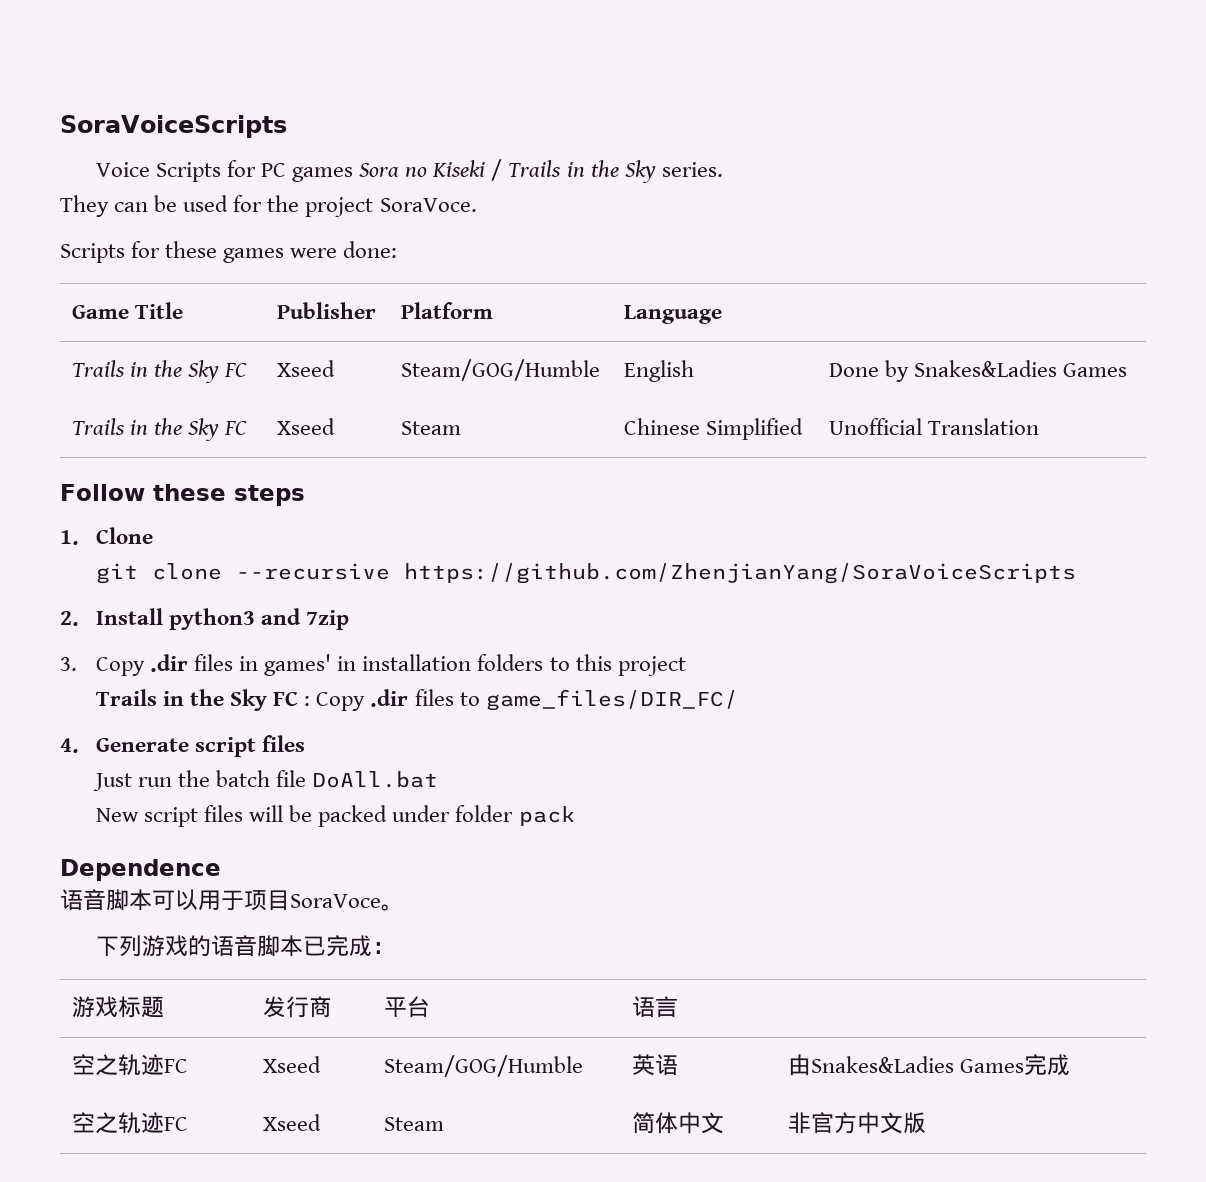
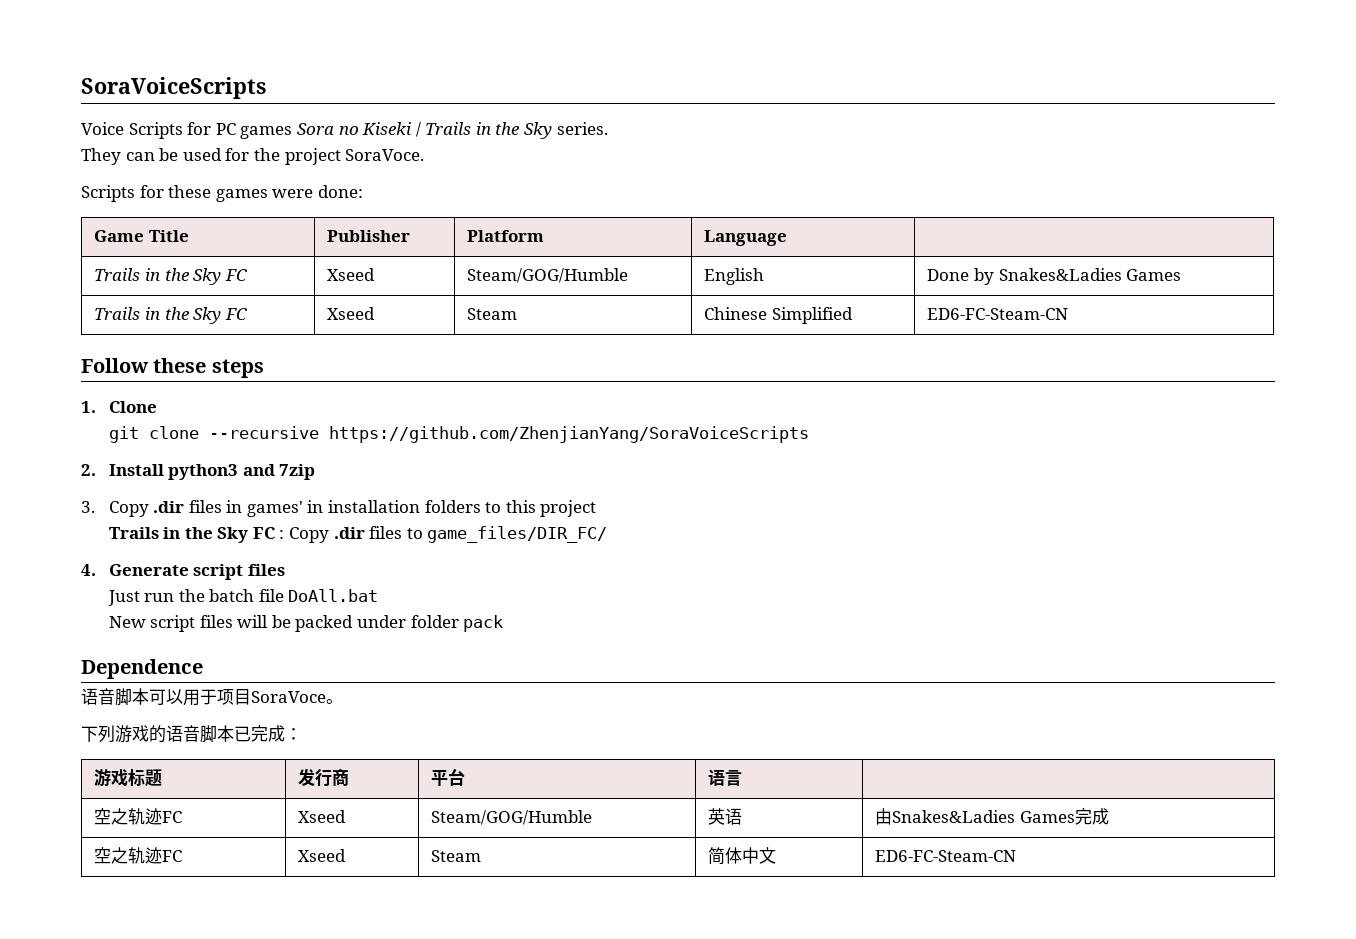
[828,418,1039,435] Unofficial Translation -> [927,308,1069,320] ED6-FC-Steam-CN
[787,1112,926,1134] 非官方中文版 -> [875,850,1017,862] ED6-FC-Steam-CN

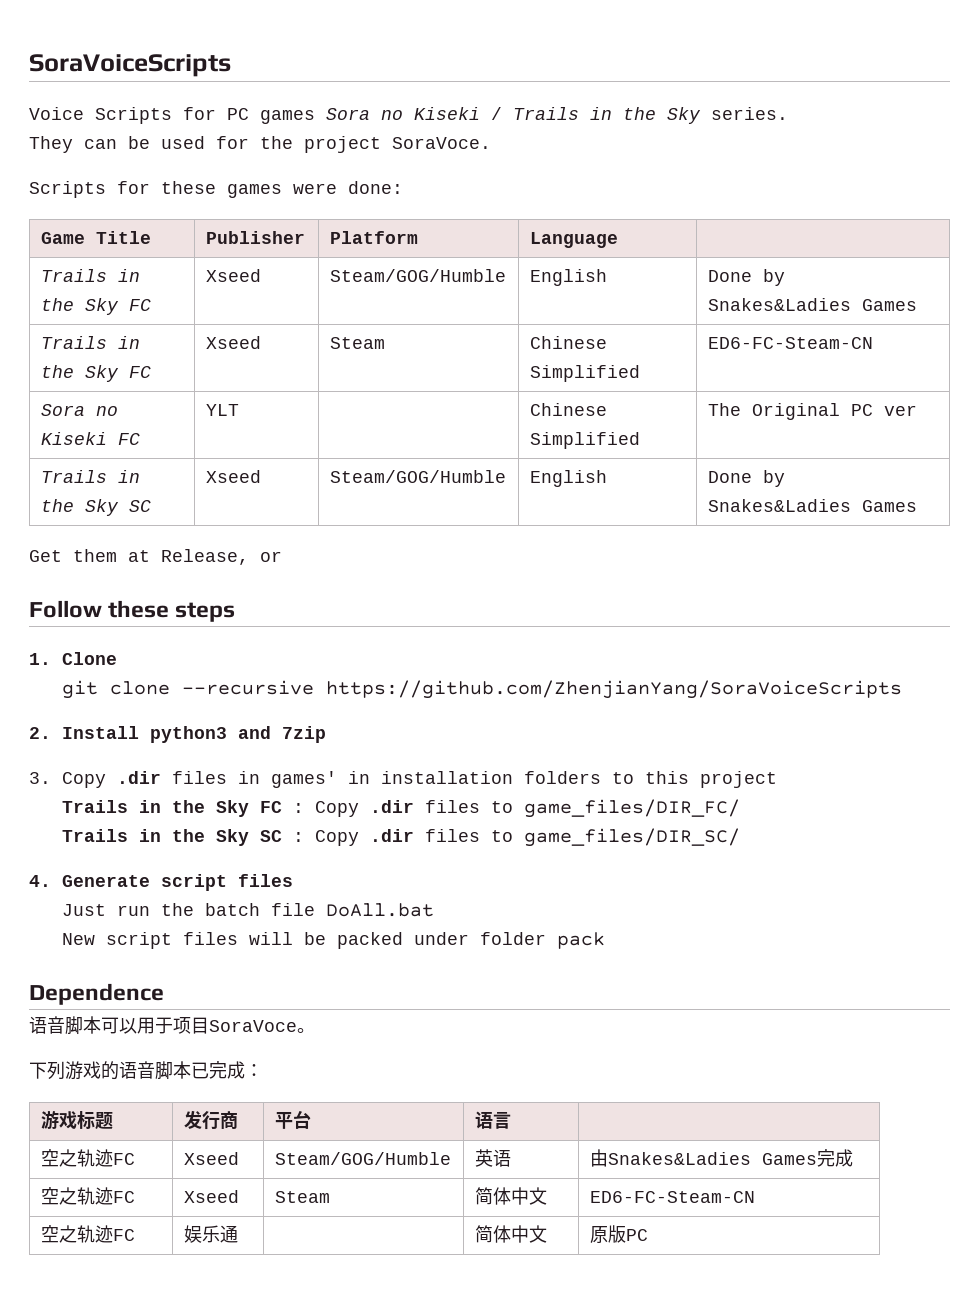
(1069, 314) none -> [40,404,118,416] [40,432,140,445] [205,404,239,416] [529,403,607,416] [529,432,640,449] [707,403,917,420] [40,470,140,483] [40,499,151,516] [205,470,261,483] [329,470,506,483] [529,470,607,487] [707,470,785,487] [707,499,917,512] [29,549,282,565] // Sora no Kiseki FC | YLT | | Chinese Simplified | The Original PC ver // Trails in the Sky SC | Xseed | Steam/GOG/Humble | English | Done by Snakes&Ladies Games // Get them at Release, or
(608, 534) none -> [61,828,740,847] // Trails in the Sky SC : Copy .dir files to game_files/DIR_SC/
(1017, 856) none -> [40,1225,135,1243] [183,1225,238,1243] [474,1225,547,1243] [589,1225,648,1243] // 空之轨迹FC | 娱乐通 | | 简体中文 | 原版PC

